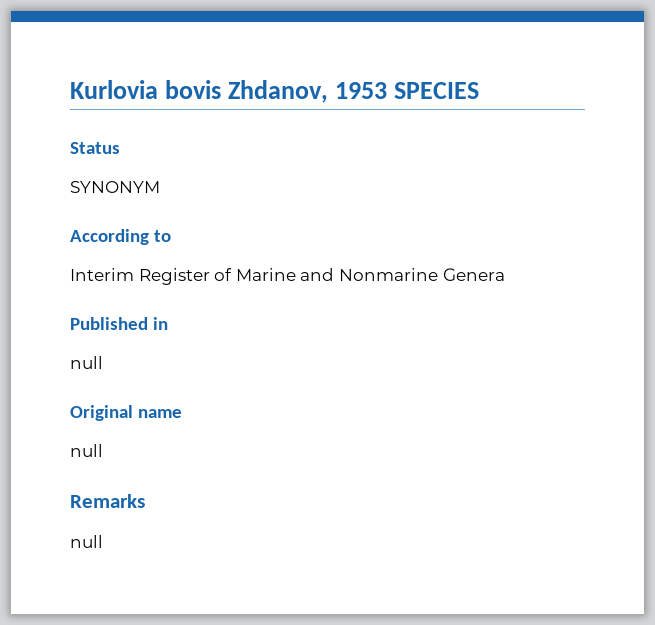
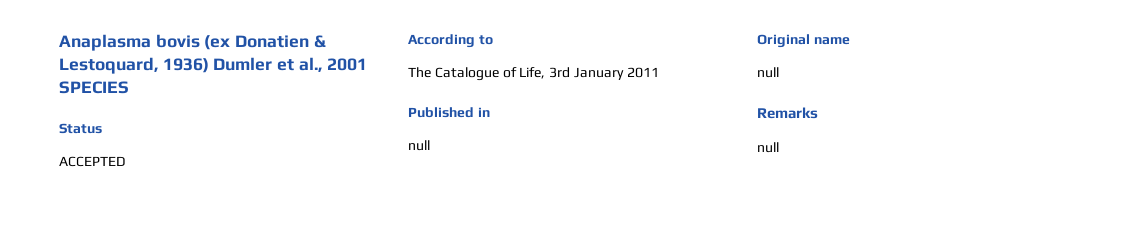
[70,80,387,103] Kurlovia bovis Zhdanov, 1953 -> [59,34,326,51] [59,57,367,74] Anaplasma bovis (ex Donatien & Lestoquard, 1936) Dumler et al., 2001
[70,181,160,193] SYNONYM -> [59,156,126,167] ACCEPTED
[70,268,505,285] Interim Register of Marine and Nonmarine Genera -> [408,67,659,81] The Catalogue of Life, 3rd January 2011

